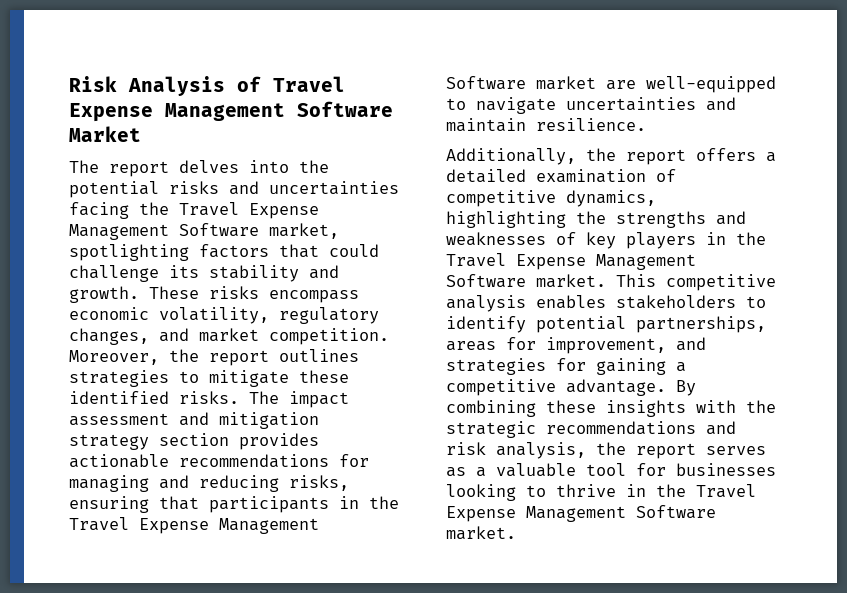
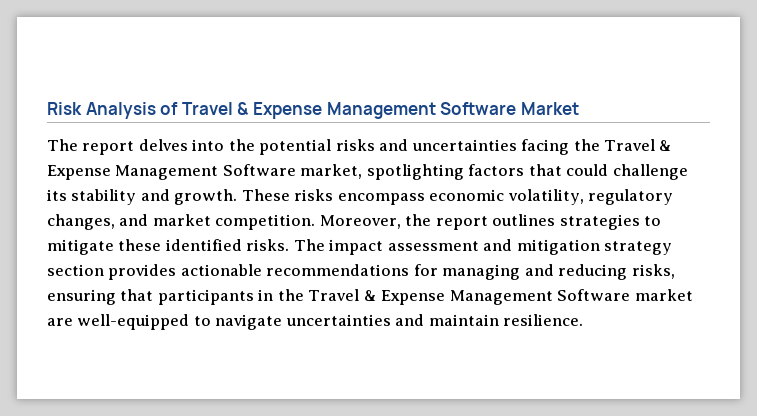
(345, 84) none -> [237,102,250,115] &
(239, 209) none -> [659,140,673,151] &
(129, 524) none -> [363,290,377,301] &
[446,148,776,165] [446,169,676,183] [446,190,656,207] [446,211,746,228] [446,232,766,249] [446,253,696,270] [446,274,776,291] [446,295,766,312] [446,316,766,333] [446,337,706,354] [446,358,686,375] [446,379,696,396] [446,400,776,417] [446,421,736,438] [446,442,766,459] [446,463,776,477] [446,484,756,501] [446,505,716,522] [446,526,516,540] // Additionally, the report offers a detailed examination of competitive dynamics, highlighting the strengths and weaknesses of key players in the Travel Expense Management Software market. This competitive analysis enables stakeholders to identify potential partnerships, areas for improvement, and strategies for gaining a competitive advantage. By combining these insights with the strategic recommendations and risk analysis, the report serves as a valuable tool for businesses looking to thrive in the Travel Expense Management Software market. -> (584, 320) none

